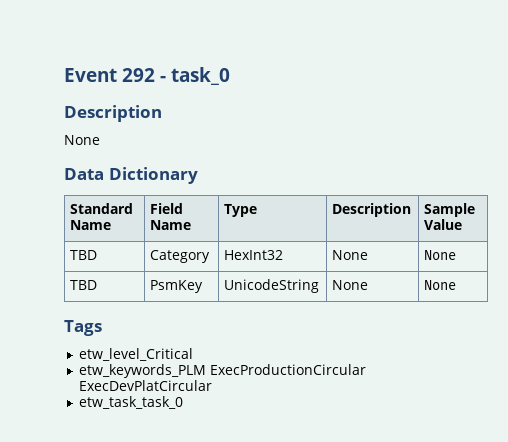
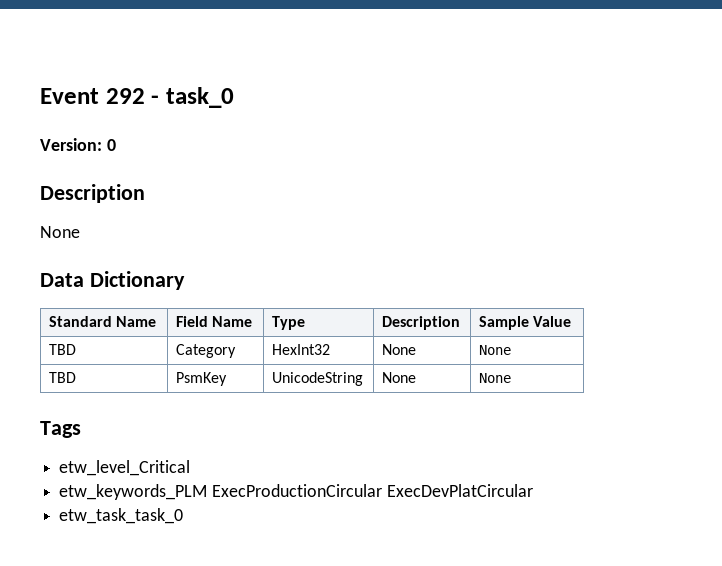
(231, 76) none -> [40,138,116,151] // Version: 0

